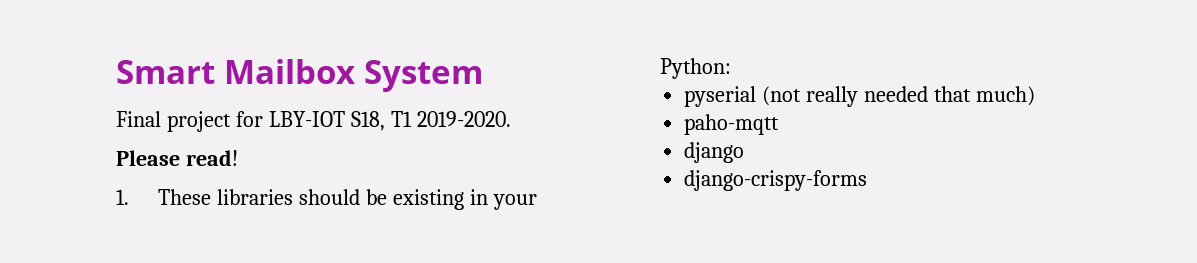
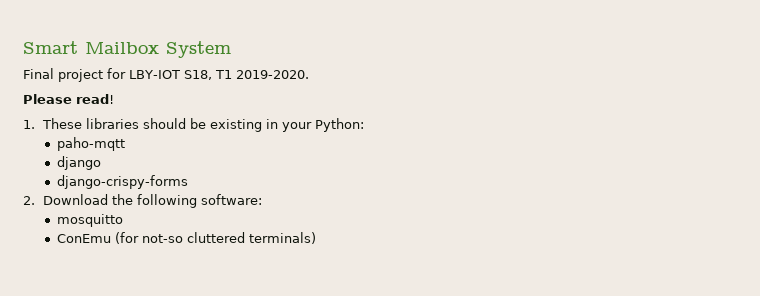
[684,86,1035,107] [684,114,780,135] [684,142,745,163] [684,170,868,191] pyserial (not really needed that much) // paho-mqtt // django // django-crispy-forms -> [56,137,125,151] [56,156,101,170] [56,175,188,189] [23,194,262,208] [56,214,123,227] [56,232,316,244] paho-mqtt // django // django-crispy-forms // 2. Download the following software: // mosquitto // ConEmu (for not-so cluttered terminals)

